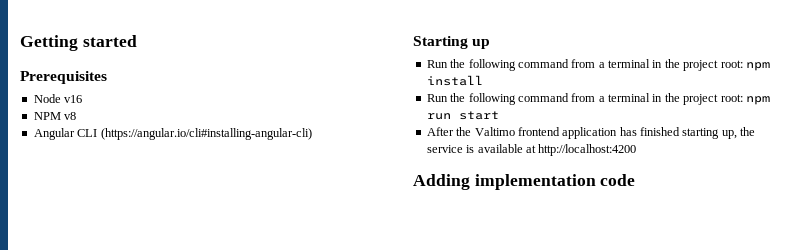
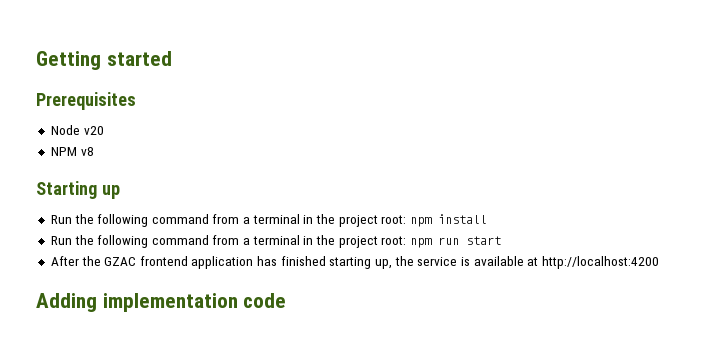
[64,95,83,103] v16 -> [83,126,104,135] v20
[33,128,312,140] // Angular CLI (https://angular.io/cli#installing-angular-cli) -> (94, 151) none
[474,127,515,136] Valtimo -> [104,257,137,266] GZAC

